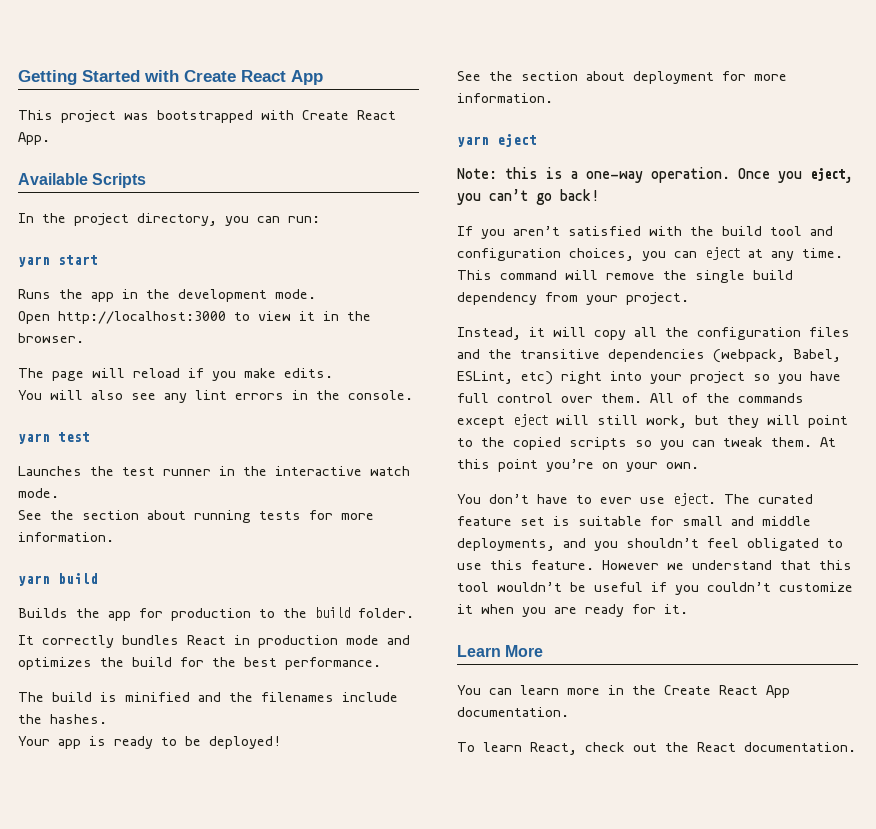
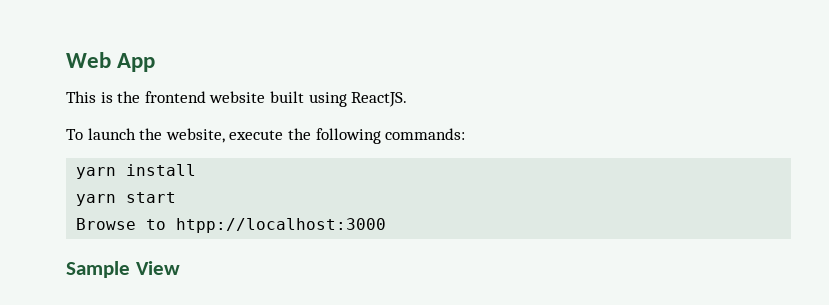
[18,70,323,85] [18,110,396,123] [18,132,50,145] [18,173,147,188] [18,213,320,226] [18,255,98,267] [18,289,316,302] [18,311,371,324] [18,333,84,343] [18,368,333,381] [18,390,413,403] [18,432,90,444] [18,466,410,476] [18,488,59,498] [18,510,374,523] [18,532,114,542] [18,573,98,586] [18,607,414,621] [18,635,410,648] [18,657,381,670] [18,692,398,702] [18,714,107,724] [18,736,281,749] [457,71,787,84] [457,93,553,103] [457,134,537,147] [457,167,853,183] [457,189,599,205] [457,226,833,239] [457,247,843,261] [457,270,793,283] [457,292,689,305] [457,327,850,340] [457,349,841,363] [457,371,841,385] [457,393,804,403] [457,414,848,428] [457,437,836,450] [457,459,699,472] [457,493,813,506] [457,516,811,526] [457,538,843,551] [457,560,852,570] [457,582,853,595] [457,604,688,617] [457,645,544,657] [457,685,790,698] [457,707,569,717] [457,742,856,755] Getting Started with Create React App // This project was bootstrapped with Create React App. // Available Scripts // In the project directory, you can run: // yarn start // Runs the app in the development mode. // Open http://localhost:3000 to view it in the browser. // The page will reload if you make edits. // You will also see any lint errors in the console. // yarn test // Launches the test runner in the interactive watch mode. // See the section about running tests for more information. // yarn build // Builds the app for production to the build folder. // It correctly bundles React in production mode and optimizes the build for the best performance. // The build is minified and the filenames include the hashes. // Your app is ready to be deployed! // See the section about deployment for more information. // yarn eject // Note: this is a one-way operation. Once you eject, you can’t go back! // If you aren’t satisfied with the build tool and configuration choices, you can eject at any time. This command will remove the single build dependency from your project. // Instead, it will copy all the configuration files and the transitive dependencies (webpack, Babel, ESLint, etc) right into your project so you have full control over them. All of the commands except eject will still work, but they will point to the copied scripts so you can tweak them. At this point you’re on your own. // You don’t have to ever use eject. The curated feature set is suitable for small and middle deployments, and you shouldn’t feel obligated to use this feature. However we understand that this tool wouldn’t be useful if you couldn’t customize it when you are ready for it. // Learn More // You can learn more in the Create React App documentation. // To learn React, check out the React documentation. -> [66,52,156,72] [66,91,408,107] [66,128,466,144] [76,164,197,179] [76,192,177,206] [76,218,387,233] [66,261,180,278] Web App // This is the frontend website built using ReactJS. // To launch the website, execute the following commands: // yarn install // yarn start // Browse to htpp://localhost:3000 // Sample View

